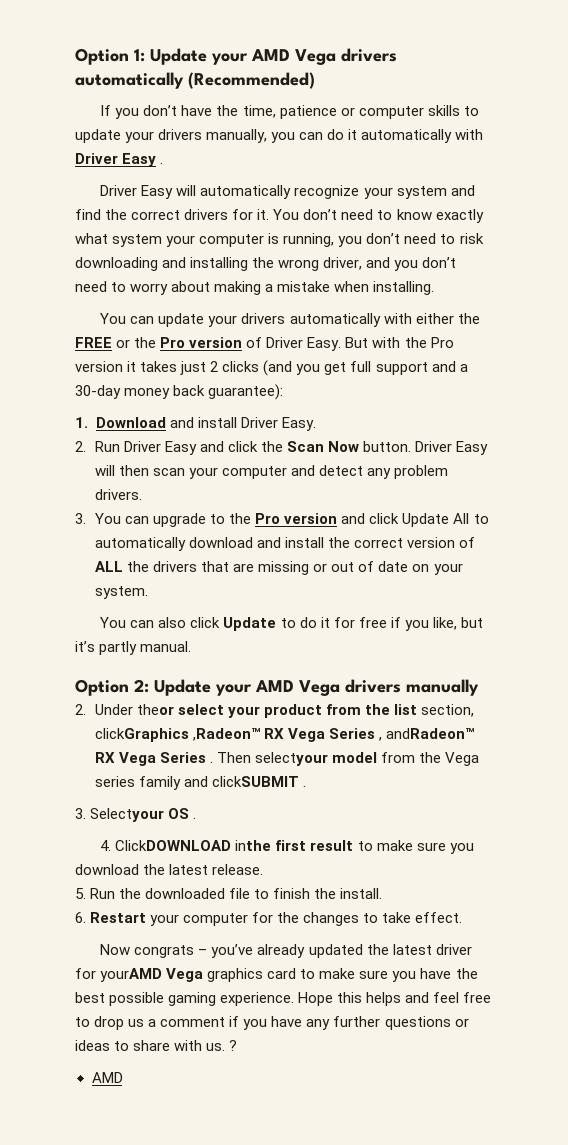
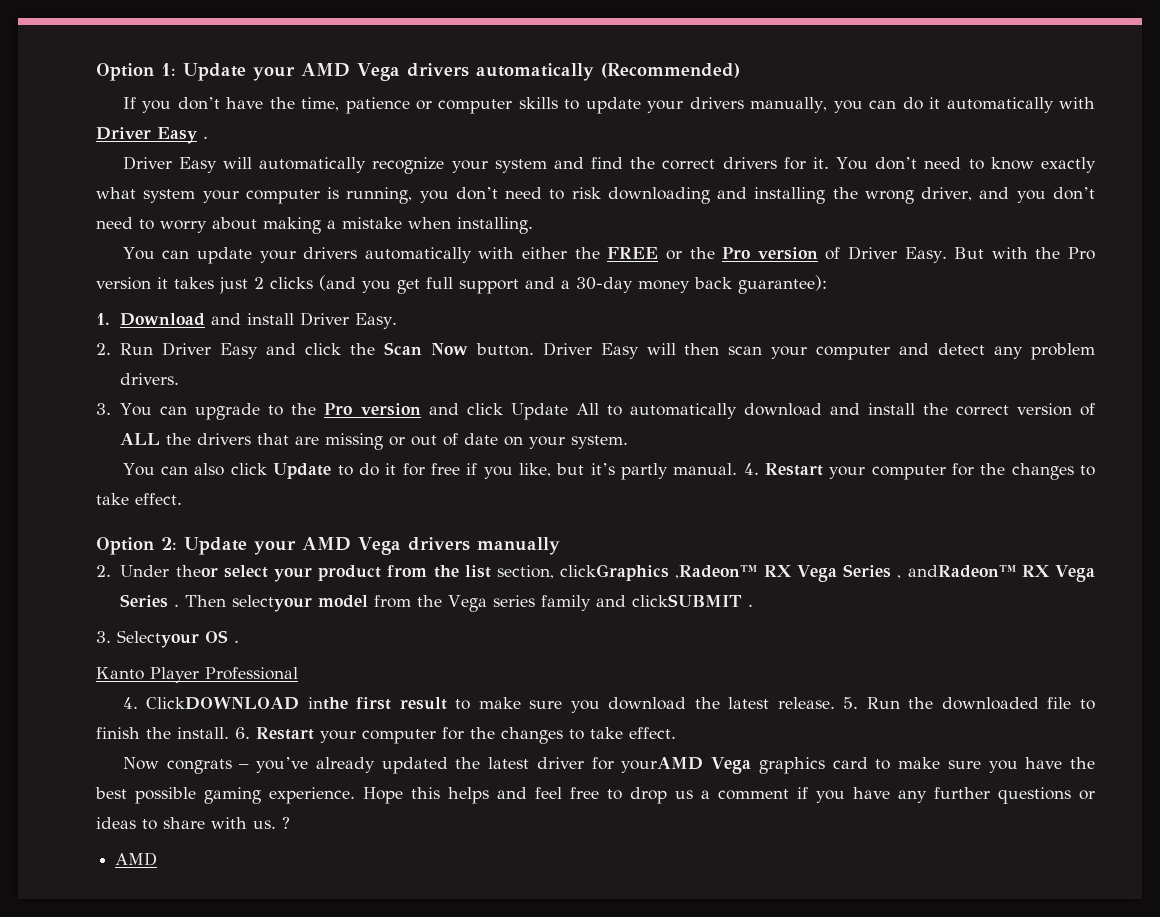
(192, 646) none -> [743,463,1096,480] [96,493,182,505] 4. Restart your computer for the changes to take effect.
(197, 818) none -> [96,667,298,683] // Kanto Player Professional
(264, 869) // -> (835, 703) none
(383, 893) // -> (229, 733) none

